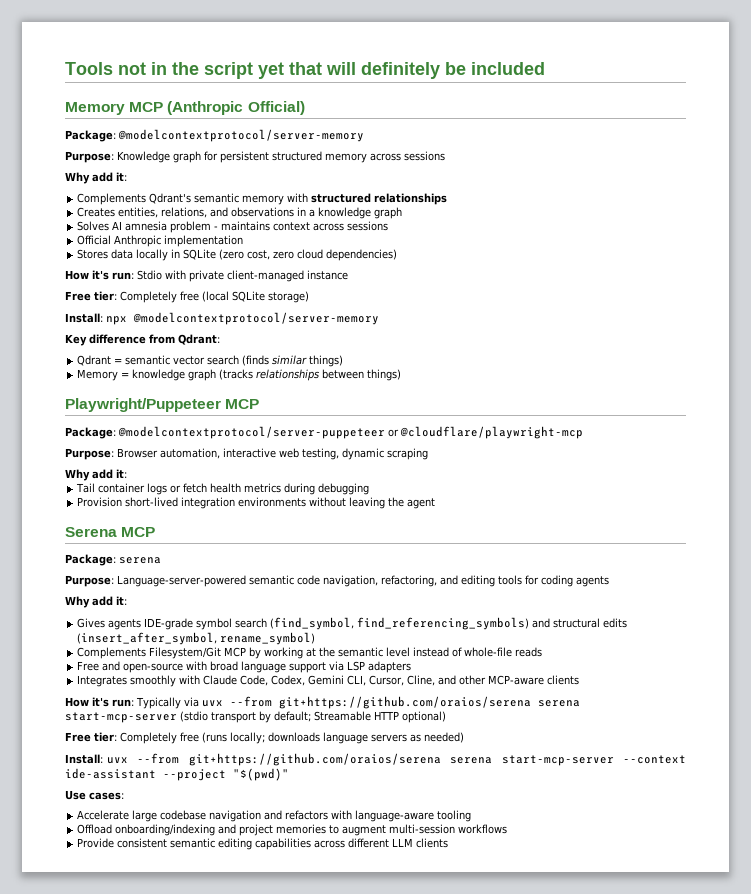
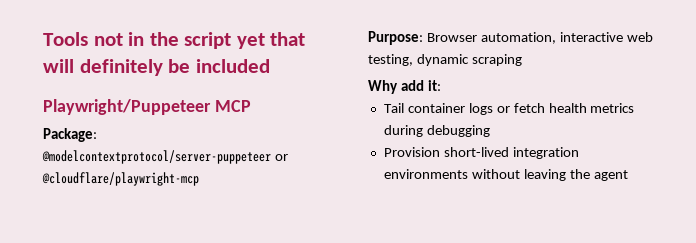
[65,101,305,115] [65,129,364,142] [65,151,445,163] [65,172,127,184] [77,193,448,205] [77,207,403,219] [77,221,389,233] [77,235,244,247] [77,249,398,261] [65,270,348,282] [65,291,309,303] [65,312,379,325] [65,334,220,346] [77,355,344,367] [77,369,402,381] // Memory MCP (Anthropic Official) // Package: @modelcontextprotocol/server-memory // Purpose: Knowledge graph for persistent structured memory across sessions // Why add it: // Complements Qdrant's semantic memory with structured relationships // Creates entities, relations, and observations in a knowledge graph // Solves AI amnesia problem - maintains context across sessions // Official Anthropic implementation // Stores data locally in SQLite (zero cost, zero cloud dependencies) // How it's run: Stdio with private client-managed instance // Free tier: Completely free (local SQLite storage) // Install: npx @modelcontextprotocol/server-memory // Key difference from Qdrant: // Qdrant = semantic vector search (finds similar things) // Memory = knowledge graph (tracks relationships between things) -> (270, 66) none
[65,527,156,537] [65,554,161,566] [65,575,609,587] [65,596,127,608] [77,617,628,630] [77,632,316,645] [77,647,543,659] [77,661,412,673] [77,675,580,687] [65,696,580,709] [65,711,446,723] [65,732,464,744] [65,753,687,766] [65,768,289,781] [65,790,124,800] [77,810,472,822] [77,824,508,836] [77,838,449,850] // Serena MCP // Package: serena // Purpose: Language-server-powered semantic code navigation, refactoring, and editing tools for coding agents // Why add it: // Gives agents IDE-grade symbol search (find_symbol, find_referencing_symbols) and structural edits (insert_after_symbol, rename_symbol) // Complements Filesystem/Git MCP by working at the semantic level instead of whole-file reads // Free and open-source with broad language support via LSP adapters // Integrates smoothly with Claude Code, Codex, Gemini CLI, Cursor, Cline, and other MCP-aware clients // How it's run: Typically via uvx --from git+https://github.com/oraios/serena serena start-mcp-server (stdio transport by default; Streamable HTTP optional) // Free tier: Completely free (runs locally; downloads language servers as needed) // Install: uvx --from git+https://github.com/oraios/serena serena start-mcp-server --context ide-assistant --project "$(pwd)" // Use cases: // Accelerate large codebase navigation and refactors with language-aware tooling // Offload onboarding/indexing and project memories to augment multi-session workflows // Provide consistent semantic editing capabilities across different LLM clients -> (628, 175) none

